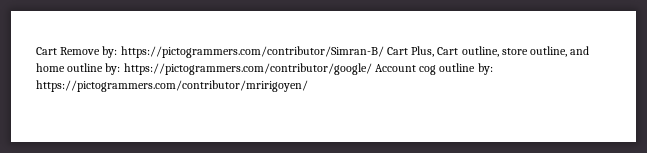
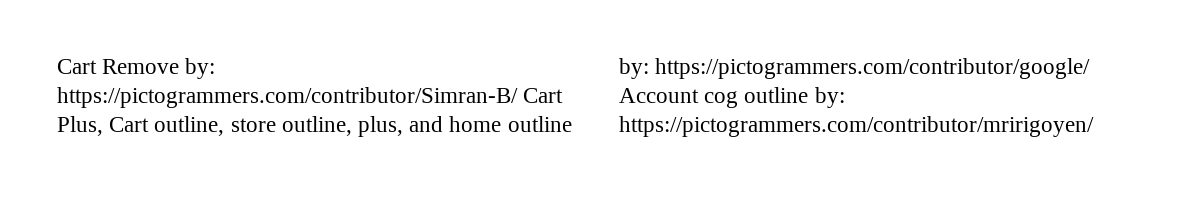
(568, 51) none -> [358,116,404,137] plus,

